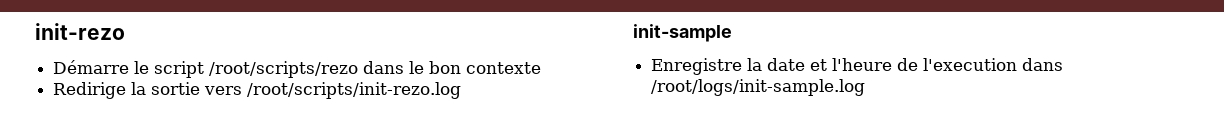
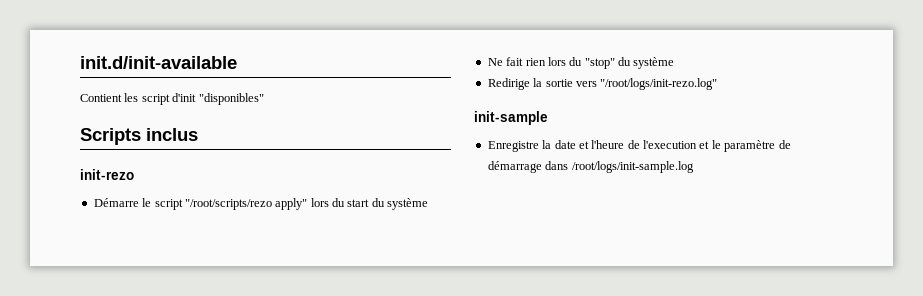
[35,23,125,40] [53,60,542,78] init-rezo // Démarre le script /root/scripts/rezo dans le bon contexte -> [80,56,237,69] [80,93,264,105] [80,128,198,145] [80,169,134,180] [93,198,429,210] [487,57,675,69] init.d/init-available // Contient les script d'init "disponibles" // Scripts inclus // init-rezo // Démarre le script "/root/scripts/rezo apply" lors du start du système // Ne fait rien lors du "stop" du système
[247,82,462,99] /root/scripts/init-rezo.log -> [600,78,718,90] "/root/logs/init-rezo.log"
(1018, 64) none -> [699,140,791,152] [487,161,542,173] et le paramètre de démarrage

